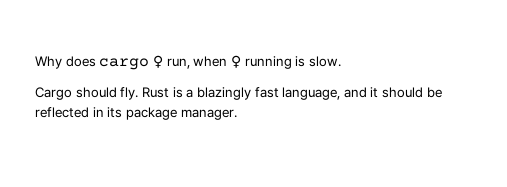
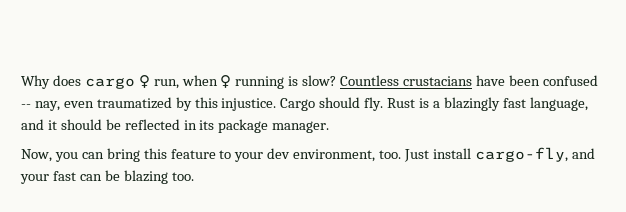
[308,56,341,67] slow. // -> [302,75,598,86] [21,97,277,111] slow? Countless crustacians have been confused -- nay, even traumatized by this injustice.
(237, 114) none -> [21,147,595,162] [20,170,194,184] // Now, you can bring this feature to your dev environment, too. Just install cargo-fly, and your fast can be blazing too.

